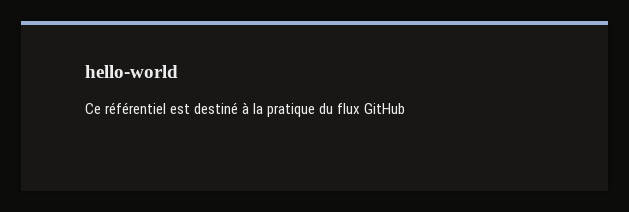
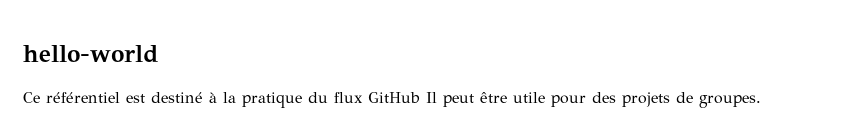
(406, 108) none -> [426,92,761,108] Il peut être utile pour des projets de groupes.

